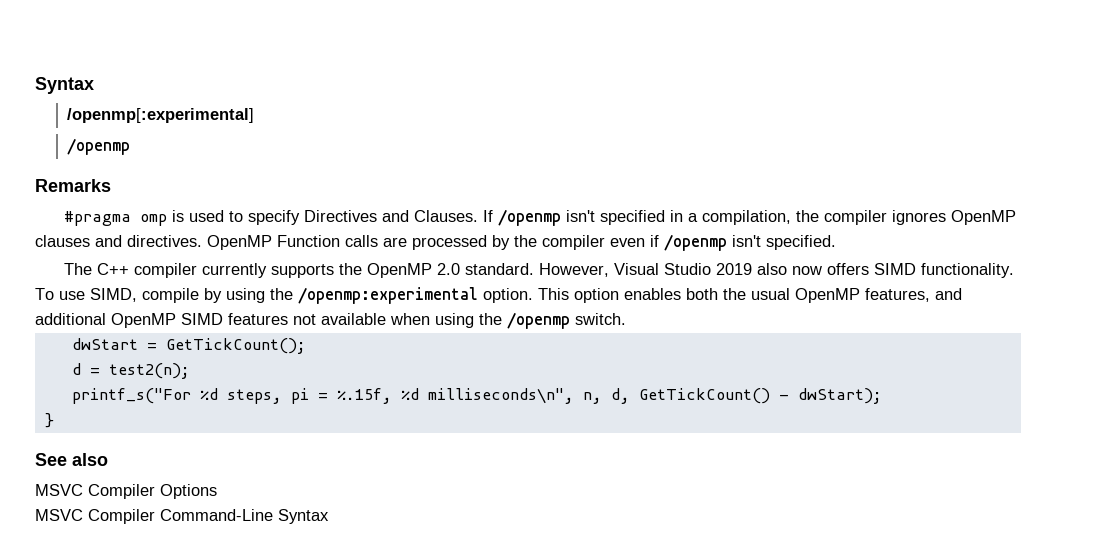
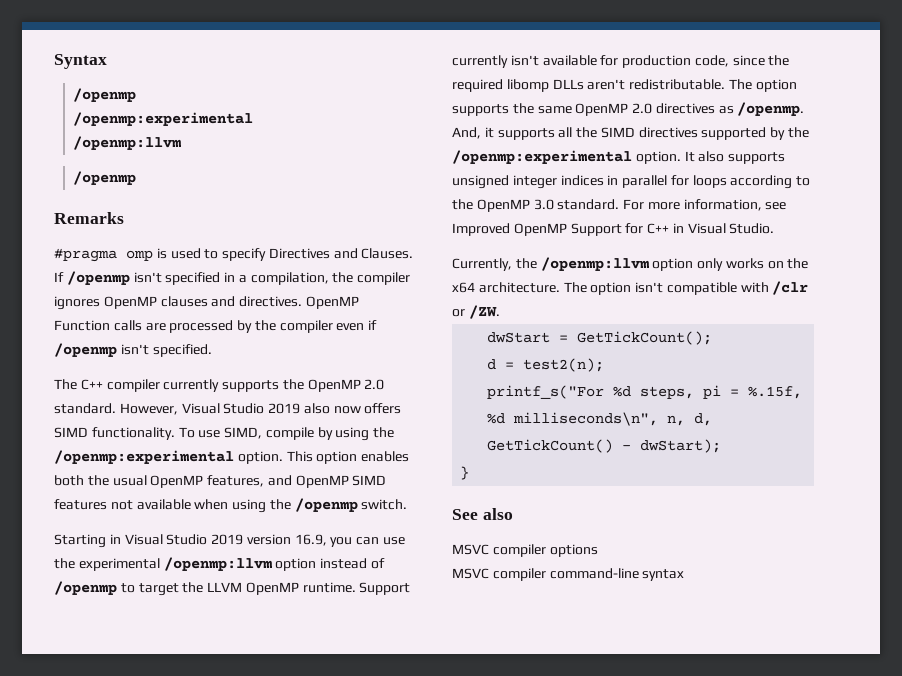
[67,108,255,123] /openmp[:experimental] -> [72,88,136,102] [72,112,253,126] [72,136,181,150] /openmp // /openmp:experimental // /openmp:llvm
[35,313,106,325] additional -> (292, 480) none
(626, 319) none -> [54,534,406,548] [54,557,385,571] [54,581,411,596] [452,55,790,68] [452,79,797,92] [452,102,805,116] [452,127,810,140] [452,150,786,164] [452,175,811,189] [452,199,787,212] [452,223,775,236] [452,257,809,271] [452,281,809,295] [452,305,500,319] // Starting in Visual Studio 2019 version 16.9, you can use the experimental /openmp:llvm option instead of /openmp to target the LLVM OpenMP runtime. Support currently isn't available for production code, since the required libomp DLLs aren't redistributable. The option supports the same OpenMP 2.0 directives as /openmp. And, it supports all the SIMD directives supported by the /openmp:experimental option. It also supports unsigned integer indices in parallel for loops according to the OpenMP 3.0 standard. For more information, see Improved OpenMP Support for C++ in Visual Studio. // Currently, the /openmp:llvm option only works on the x64 architecture. The option isn't compatible with /clr or /ZW.
[88,484,217,499] [35,509,329,524] Compiler Options // MSVC Compiler Command-Line Syntax -> [492,544,598,557] [452,568,685,581] compiler options // MSVC compiler command-line syntax

